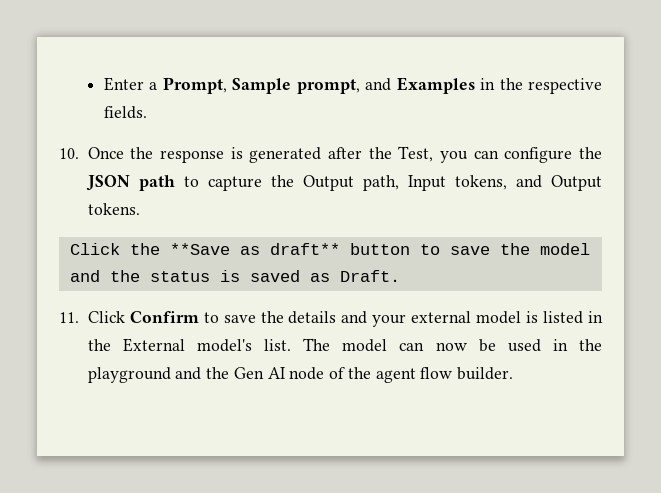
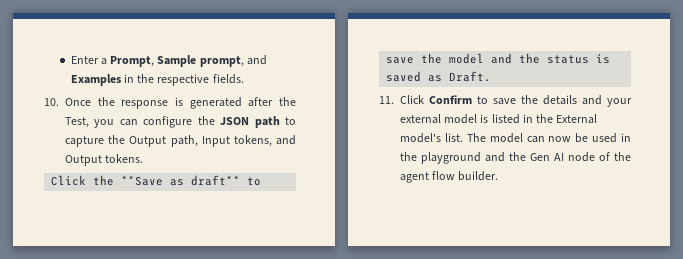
[349,243,410,255] button -> (241, 180) none

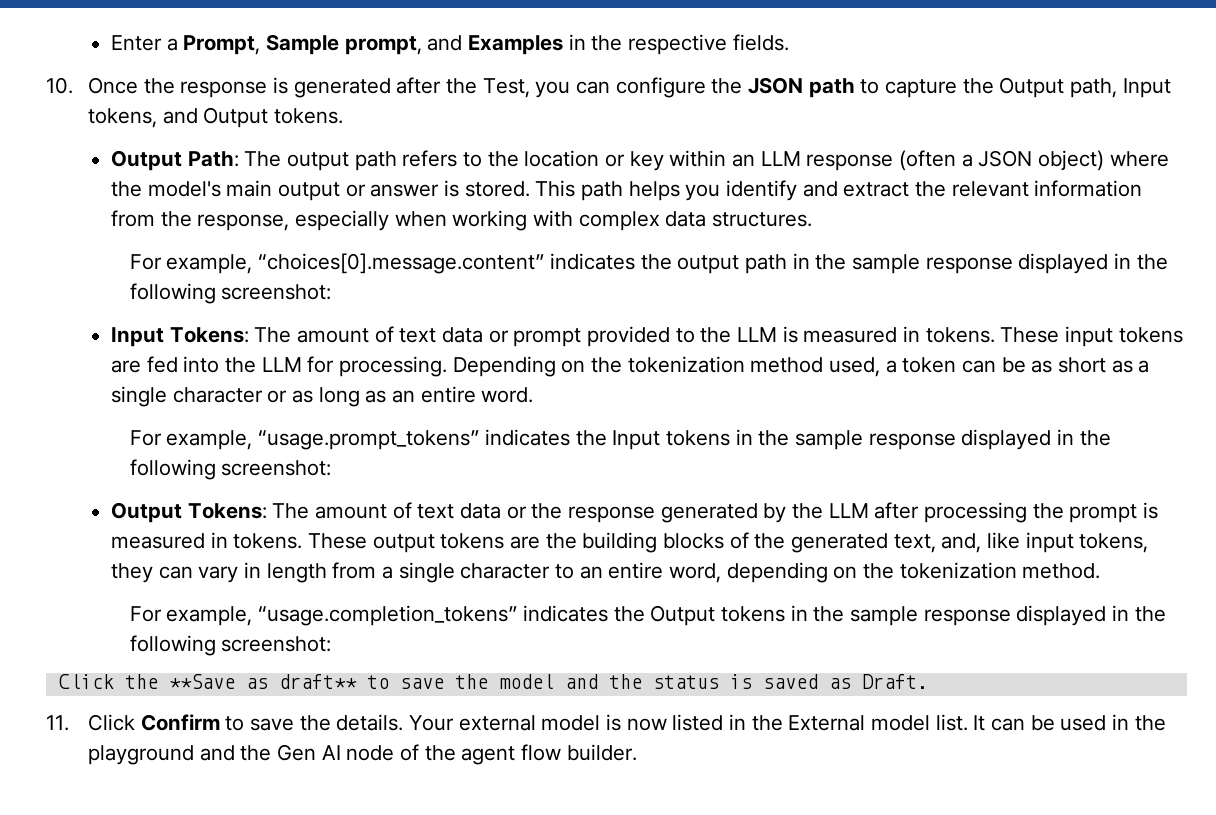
(144, 158) none -> [111,150,1169,171] [111,180,1143,201] [111,210,813,231] [129,253,1168,274] [129,283,332,304] [111,326,1183,347] [111,356,1150,377] [111,386,534,407] [129,429,1111,450] [129,459,332,480] [111,502,1159,523] [111,532,1149,553] [111,562,1101,583] [129,605,1166,626] [129,635,332,656] // Output Path: The output path refers to the location or key within an LLM response (often a JSON object) where the model's main output or answer is stored. This path helps you identify and extract the relevant information from the response, especially when working with complex data structures. // For example, “choices[0].message.content” indicates the output path in the sample response displayed in the following screenshot: // Input Tokens: The amount of text data or prompt provided to the LLM is measured in tokens. These input tokens are fed into the LLM for processing. Depending on the tokenization method used, a token can be as short as a single character or as long as an entire word. // For example, “usage.prompt_tokens” indicates the Input tokens in the sample response displayed in the following screenshot: // Output Tokens: The amount of text data or the response generated by the LLM after processing the prompt is measured in tokens. These output tokens are the building blocks of the generated text, and, like input tokens, they can vary in length from a single character to an entire word, depending on the tokenization method. // For example, “usage.completion_tokens” indicates the Output tokens in the sample response displayed in the following screenshot:
[543,95,632,107] details and your -> [336,714,454,731] details. Your
(489, 118) none -> [626,718,667,731] now
[400,133,572,143] model's list. The model can now -> [870,714,1025,731] model list. It can

